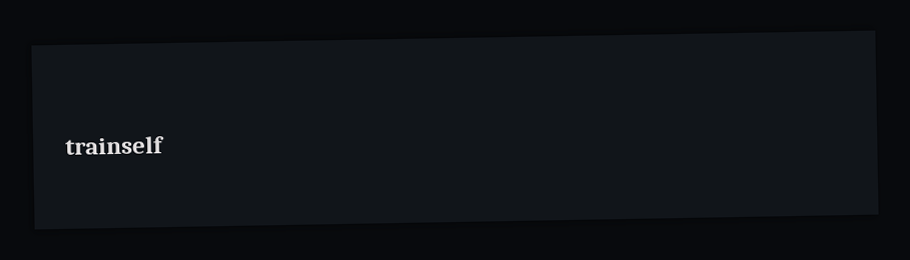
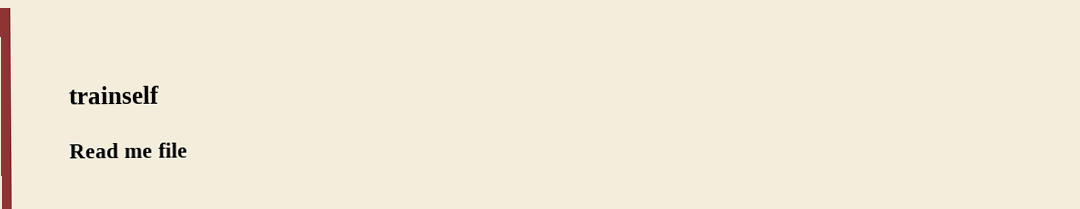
(165, 145) none -> [69,142,188,159] // Read me file

